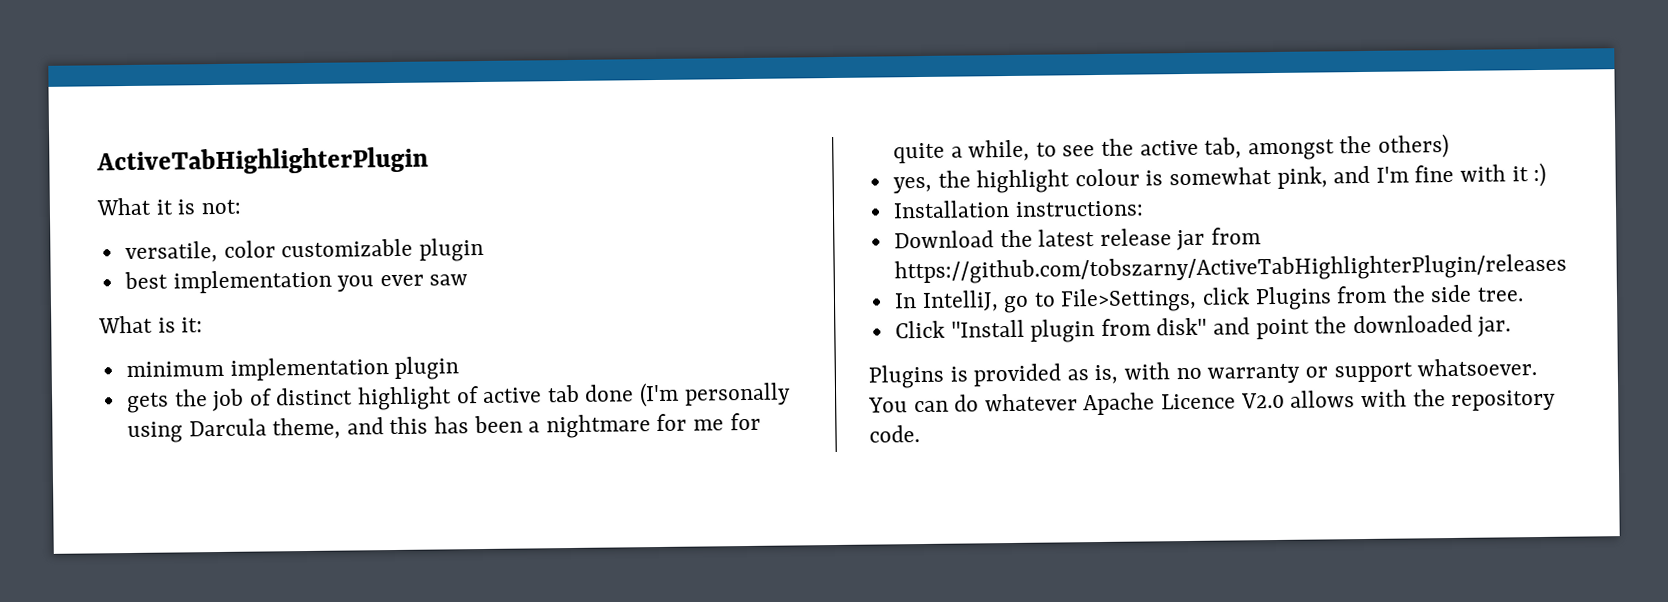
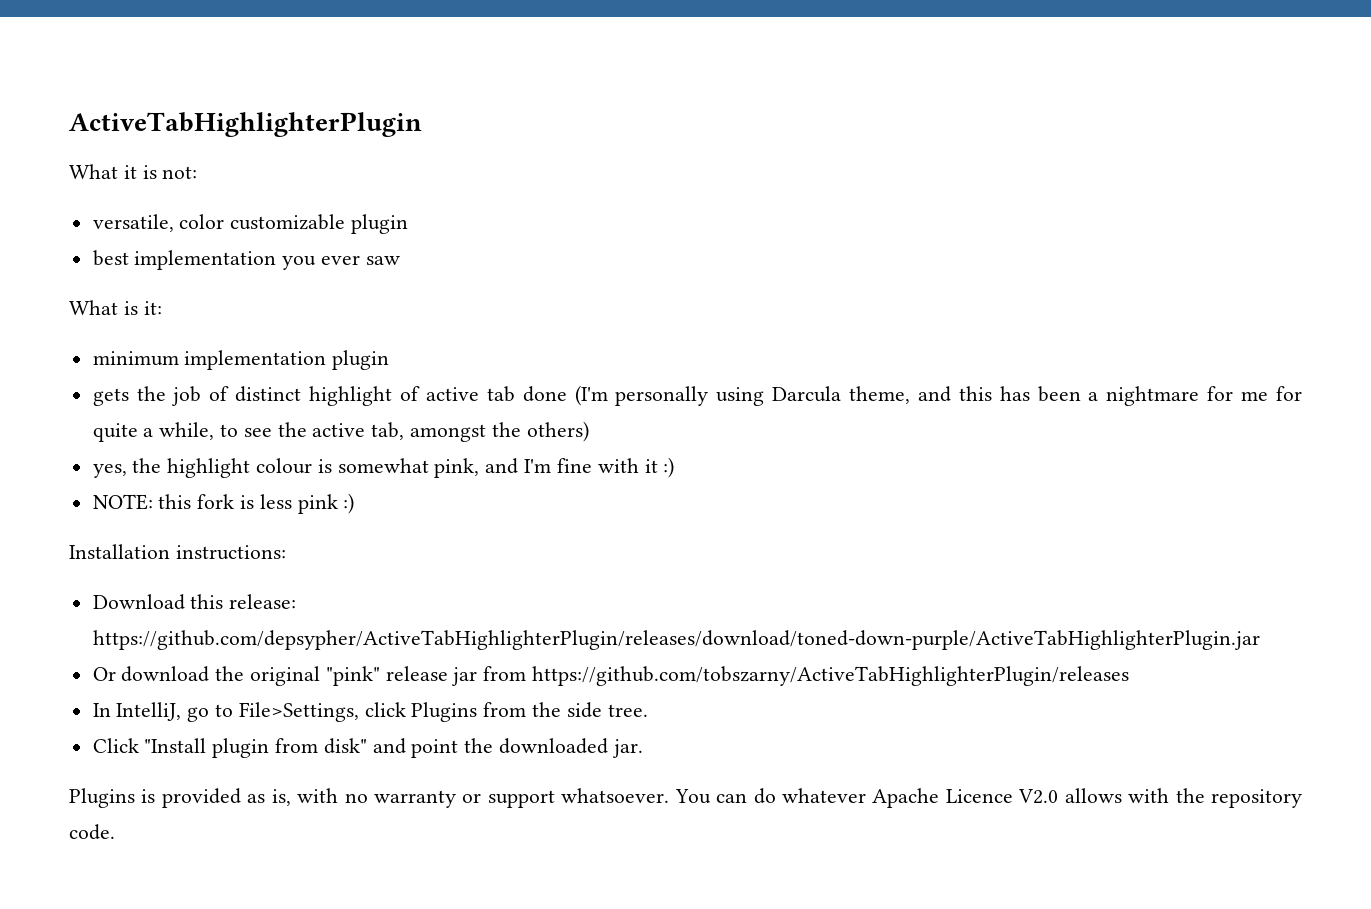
[892,200,1144,219] [893,229,1096,249] Installation instructions: // Download the latest -> [92,493,355,514] [69,544,286,560] [92,594,297,610] [92,630,1260,650] [92,666,380,686] NOTE: this fork is less pink :) // Installation instructions: // Download this release: https://github.com/depsypher/ActiveTabHighlighterPlugin/releases/download/toned-down-purple/ActiveTabHighlighterPlugin.jar // Or download the original "pink"

